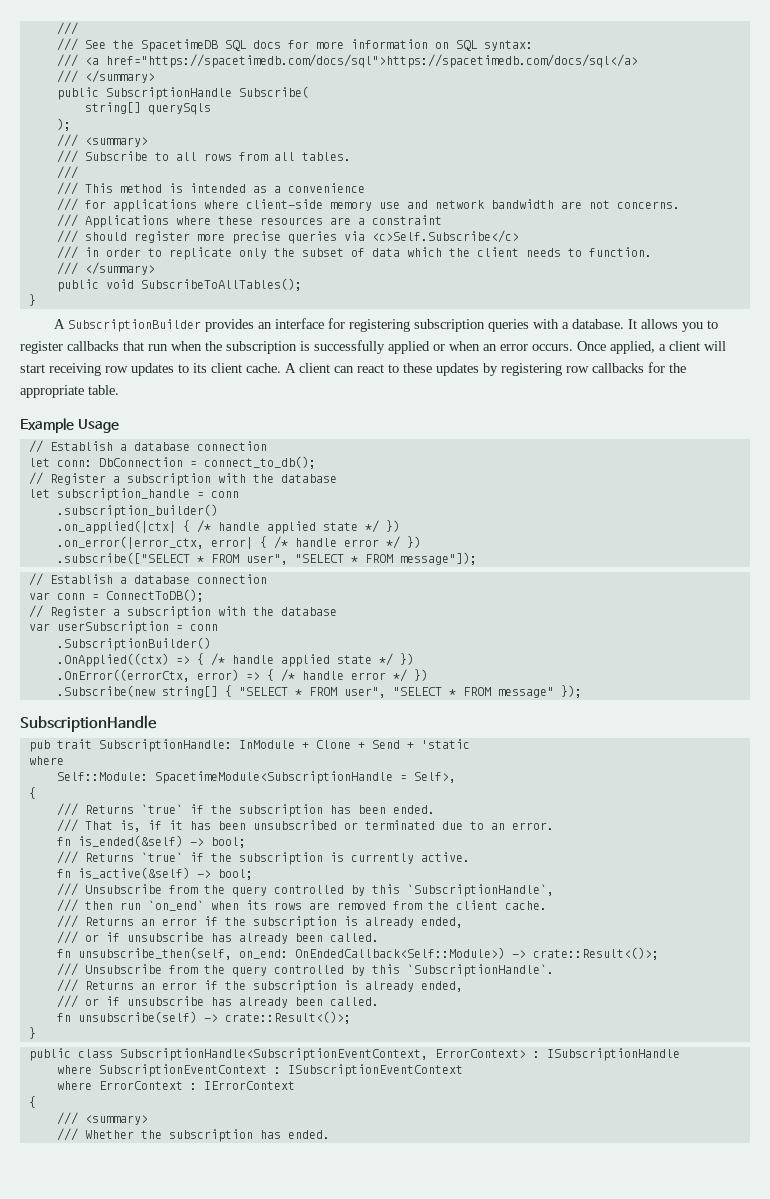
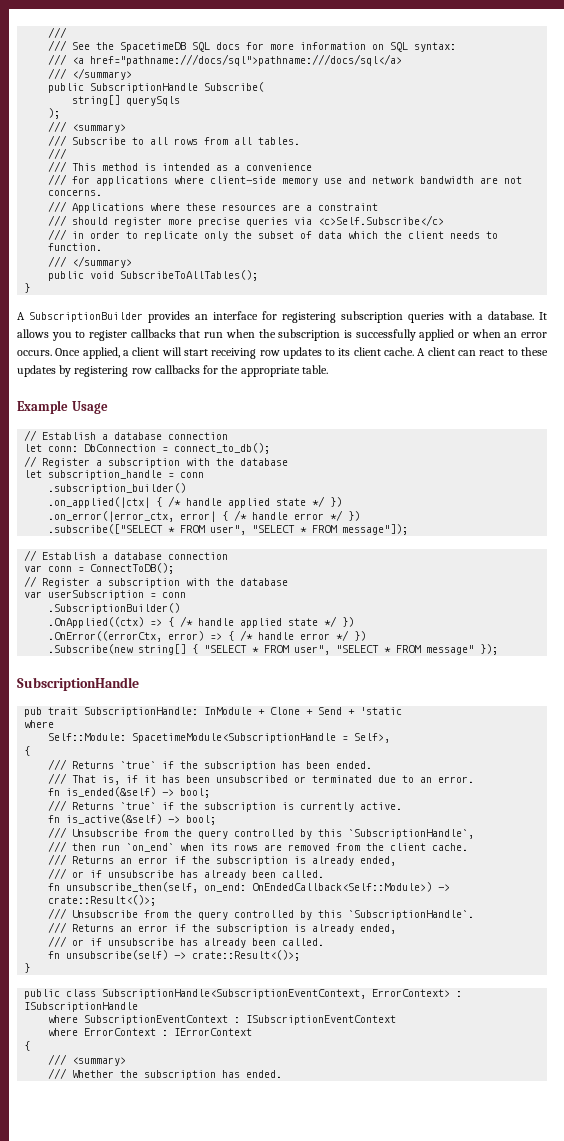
[105,54,638,68] href="https://spacetimedb.com/docs/sql">https://spacetimedb.com/docs/sql</a> -> [90,54,403,66] href="pathname:///docs/sql">pathname:///docs/sql</a>

